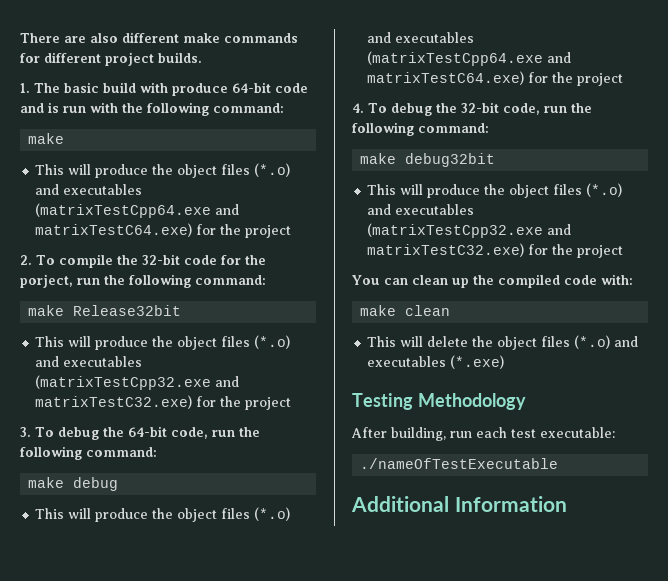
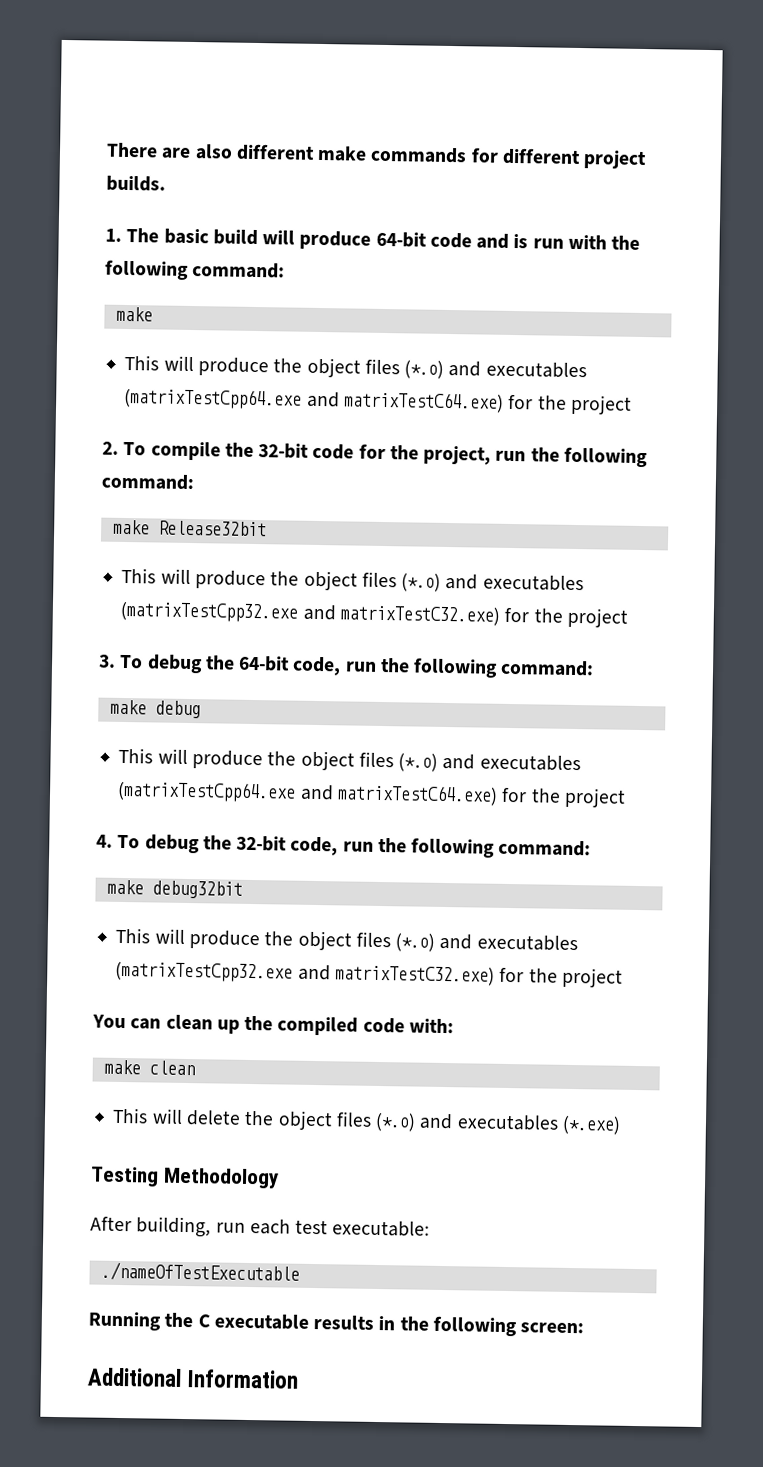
[140,82,168,93] with -> [262,230,296,245] will
[20,274,73,288] porject, -> [423,445,492,465] project,
(559, 463) none -> [88,1311,585,1337] // Running the C executable results in the following screen:

